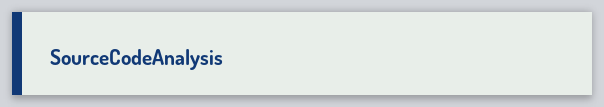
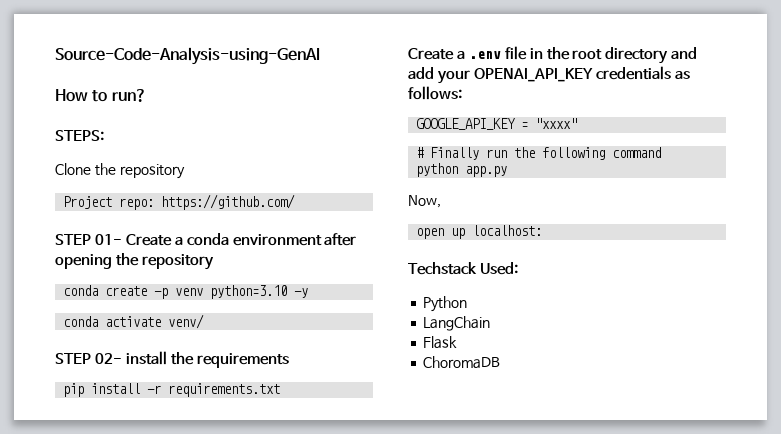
[50,49,223,70] SourceCodeAnalysis -> [55,47,320,65] [55,89,147,102] [55,130,104,141] [55,163,185,179] [63,194,296,210] [55,233,357,246] [55,253,214,270] [63,285,309,299] [63,314,205,329] [55,351,289,368] [63,383,281,397] [408,46,698,64] [408,66,690,84] [408,86,462,100] [416,118,578,130] [416,147,662,160] [416,163,508,177] [408,195,441,208] [416,225,543,239] [408,262,518,275] [423,296,468,312] [423,316,491,331] [423,336,458,349] [423,356,501,369] Source-Code-Analysis-using-GenAI // How to run? // STEPS: // Clone the repository // Project repo: https://github.com/ // STEP 01- Create a conda environment after opening the repository // conda create -p venv python=3.10 -y // conda activate venv/ // STEP 02- install the requirements // pip install -r requirements.txt // Create a .env file in the root directory and add your OPENAI_API_KEY credentials as follows: // GOOGLE_API_KEY = "xxxx" // # Finally run the following command // python app.py // Now, // open up localhost: // Techstack Used: // Python // LangChain // Flask // ChoromaDB

